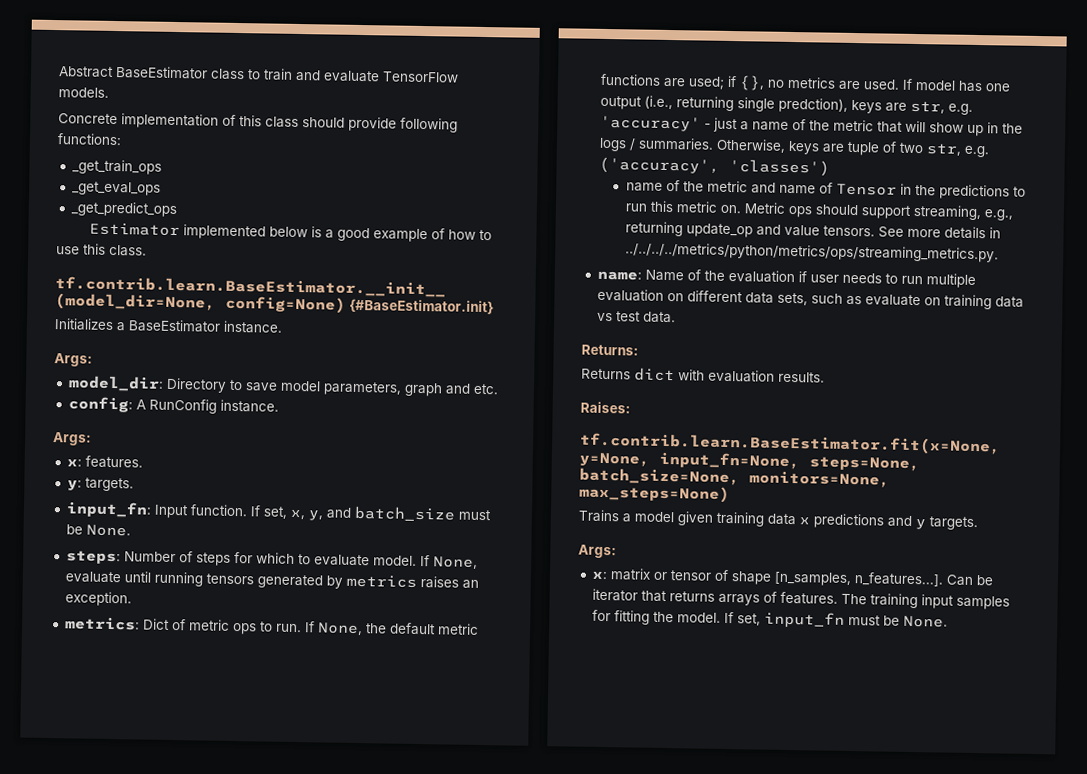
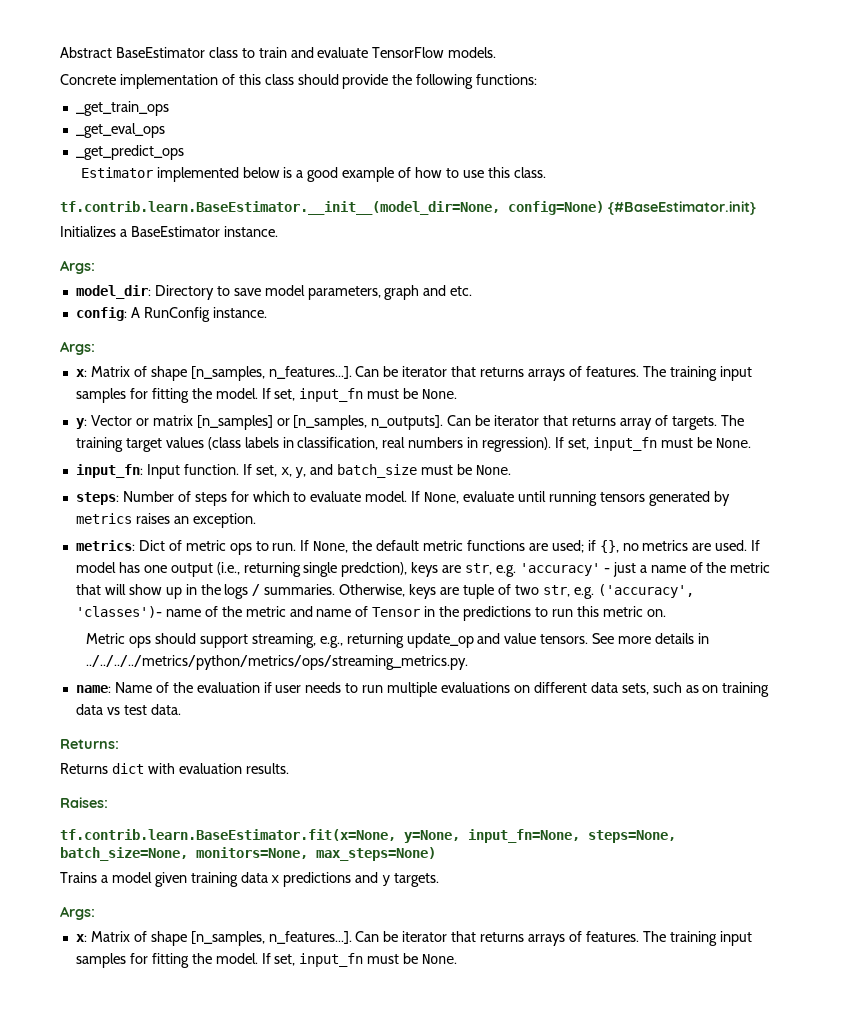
(397, 124) none -> [392,74,413,85] the
[84,455,143,469] [66,477,134,492] features. // y: targets. -> [90,366,752,381] [75,388,458,403] [75,415,744,430] [75,437,751,452] Matrix of shape [n_samples, n_features...]. Can be iterator that returns arrays of features. The training input samples for fitting the model. If set, input_fn must be None. // y: Vector or matrix [n_samples] or [n_samples, n_outputs]. Can be iterator that returns array of targets. The training target values (class labels in classification, real numbers in regression). If set, input_fn must be None.
[728,158,830,177] 'classes') // -> [75,606,162,618] 'classes')-
(741, 209) none -> (666, 613) //
[596,288,664,302] evaluation -> [441,682,511,693] evaluations
[864,294,921,307] evaluate -> (699, 689) none
[609,568,712,581] matrix or tensor -> [90,931,130,942] Matrix

